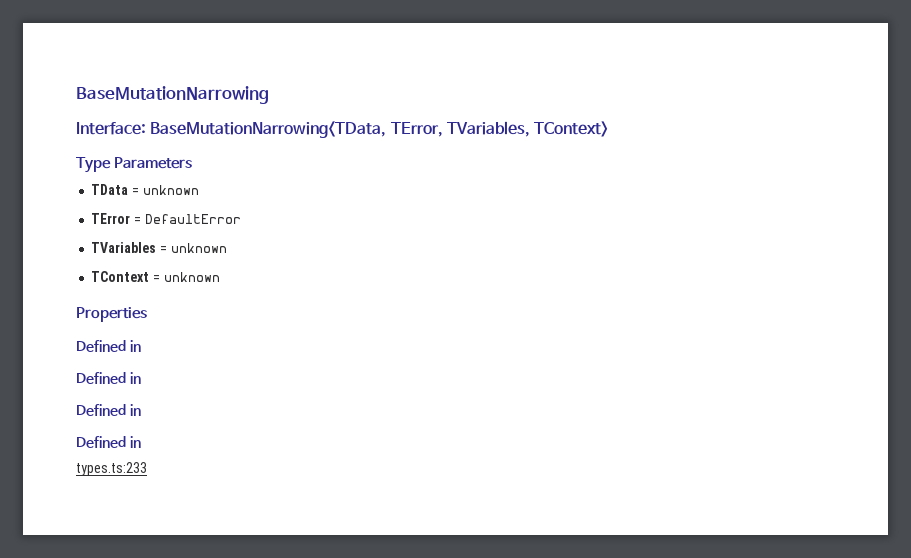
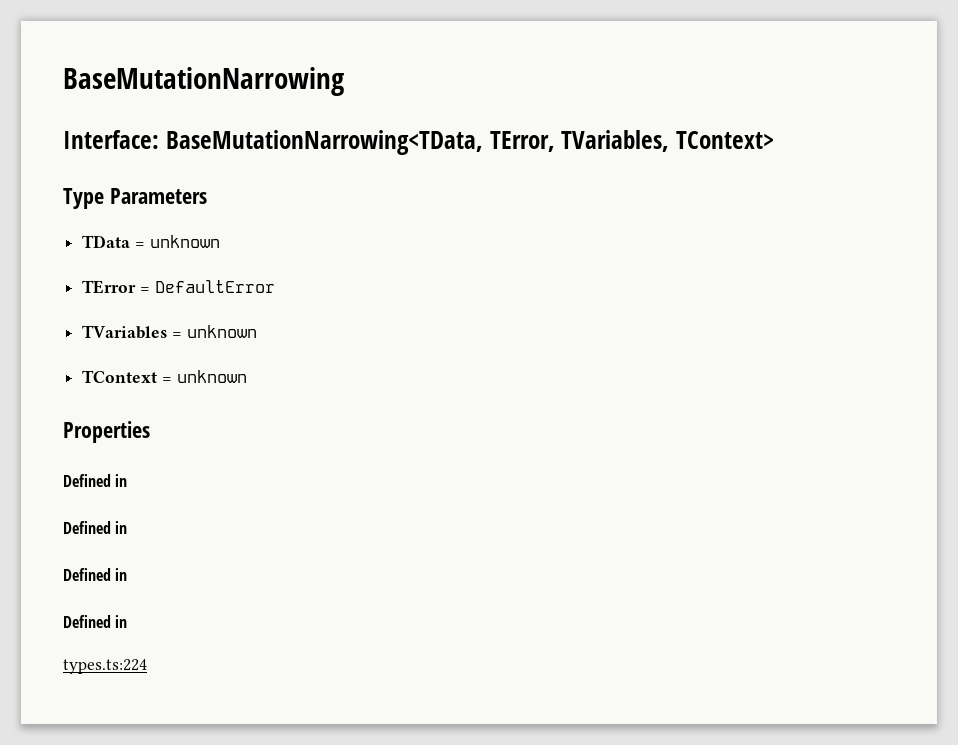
[76,462,147,476] types.ts:233 -> [63,659,147,674] types.ts:224

